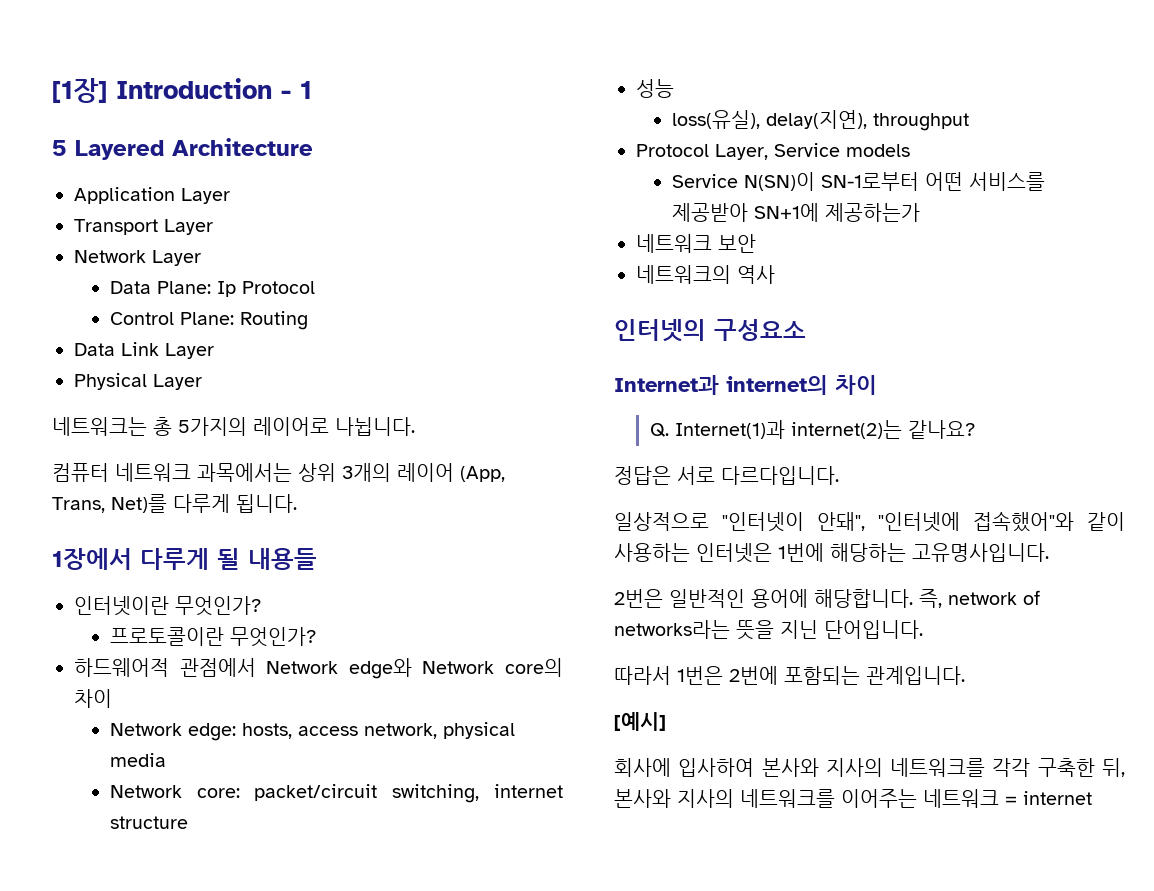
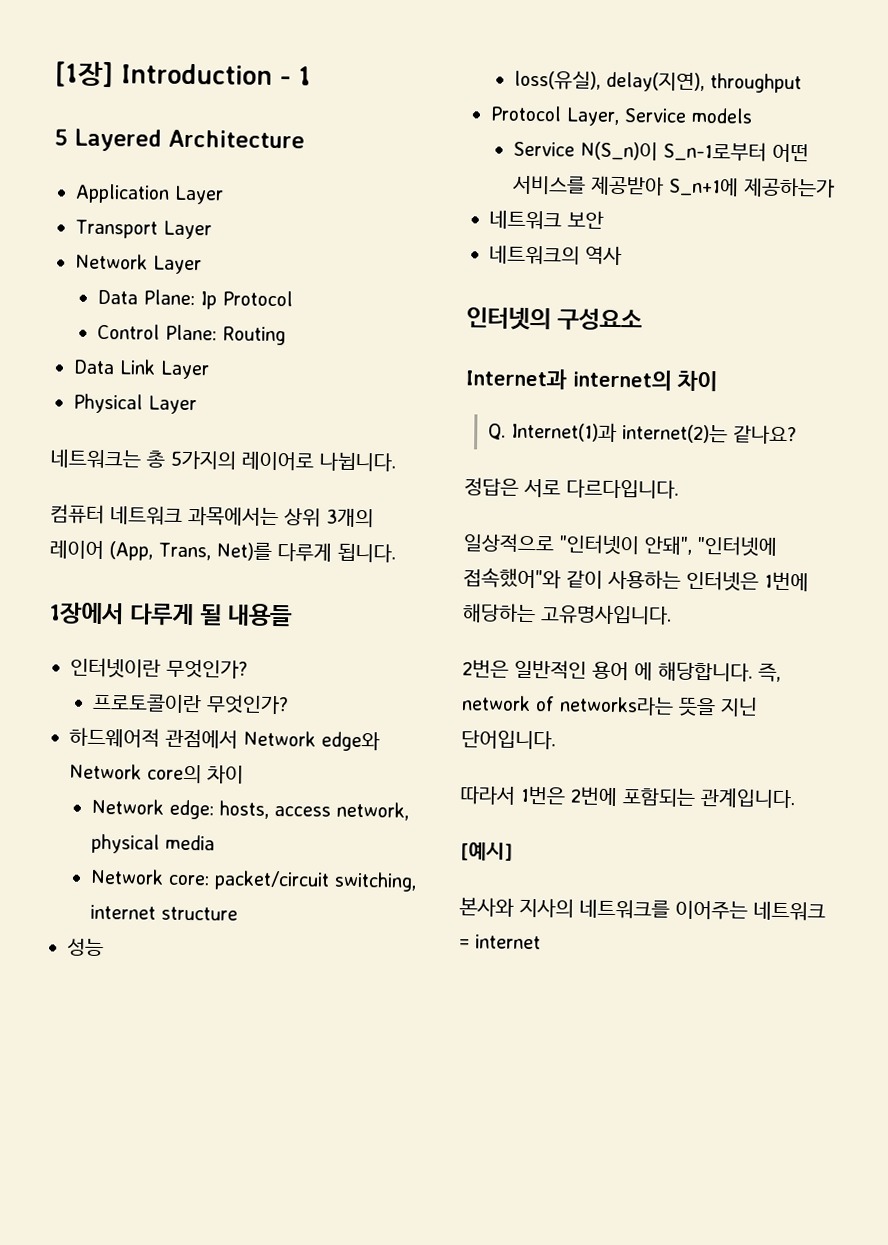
[743,172,919,191] N(SN)이 SN-1로부터 -> [580,141,768,162] N(S_n)이 S_n-1로부터
[753,203,819,222] SN+1에 -> [669,177,740,197] S_n+1에
[751,589,808,608] 용어에 -> [592,661,653,681] 용어 에
[614,758,1125,777] 회사에 입사하여 본사와 지사의 네트워크를 각각 구축한 뒤, -> (513, 851) none

